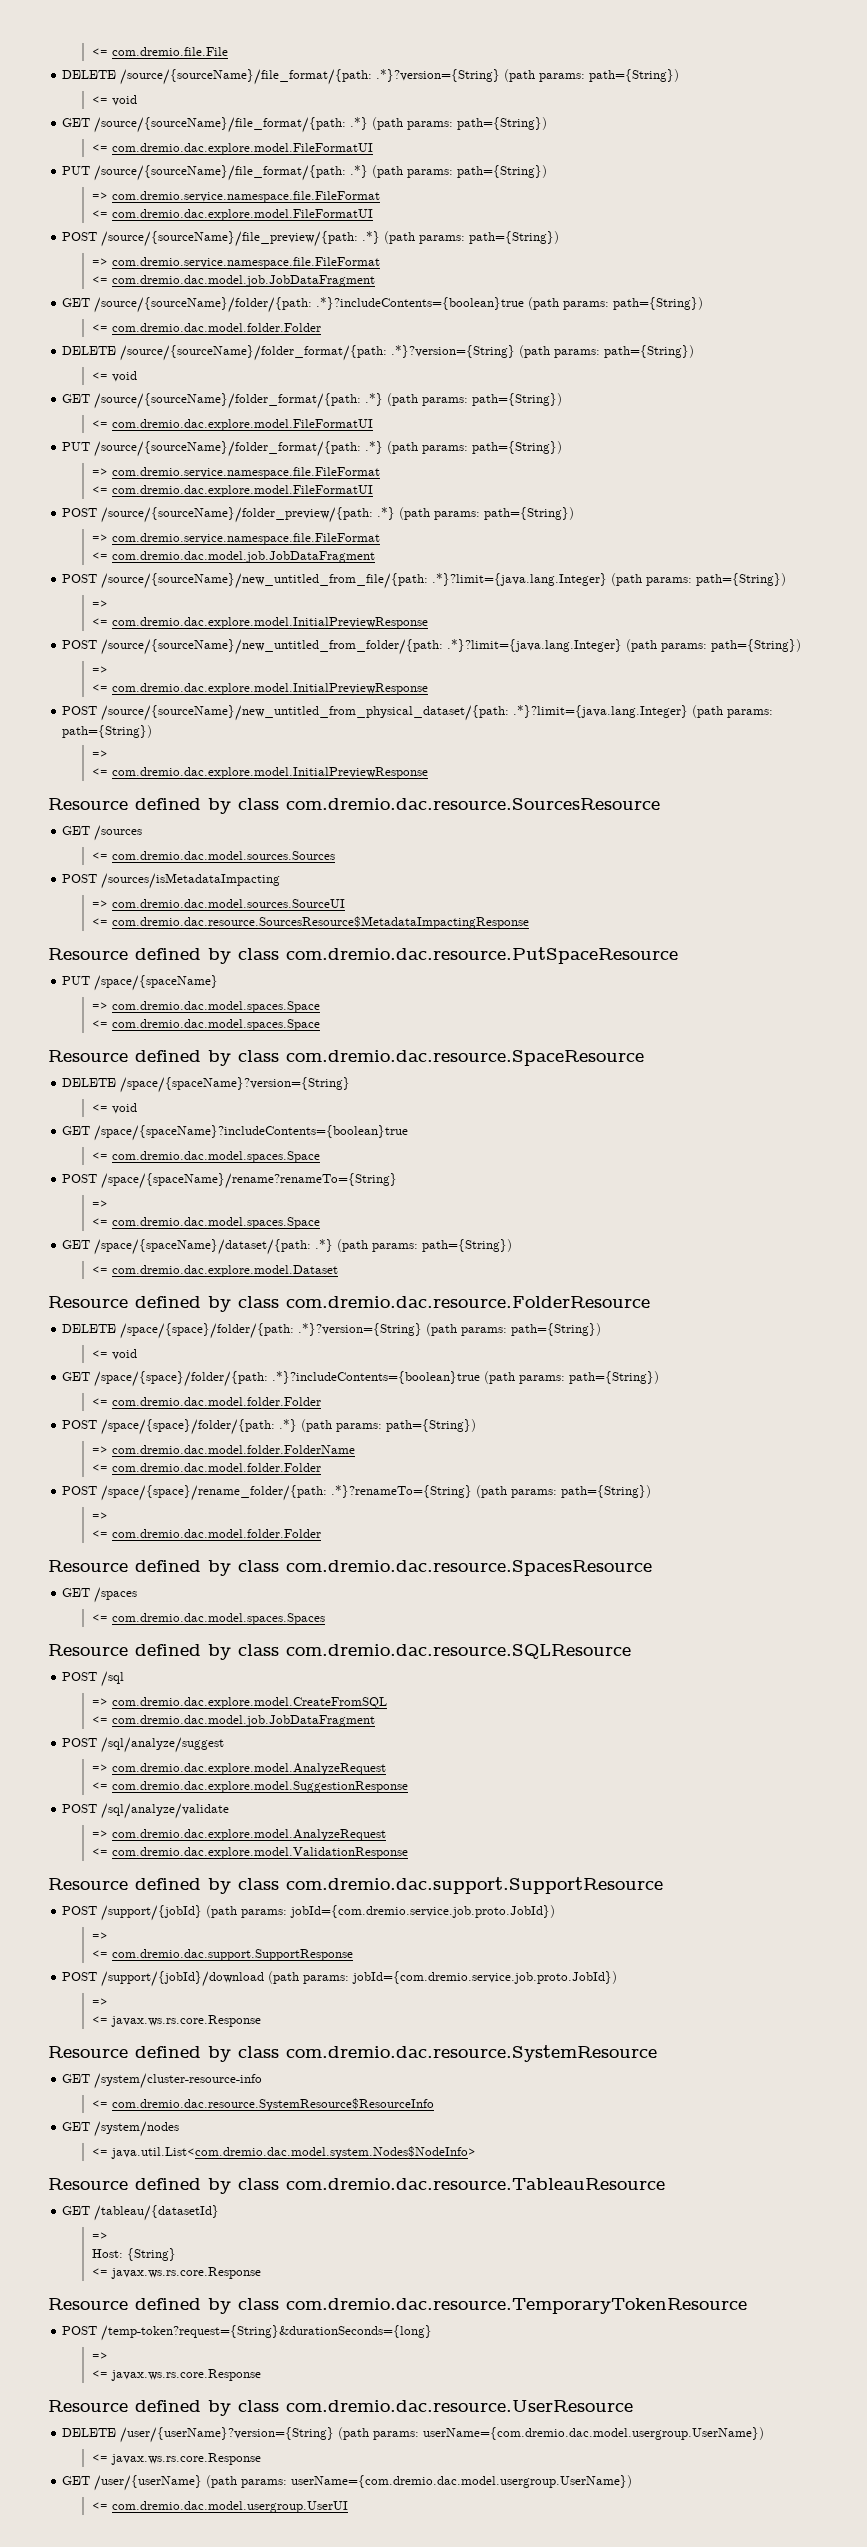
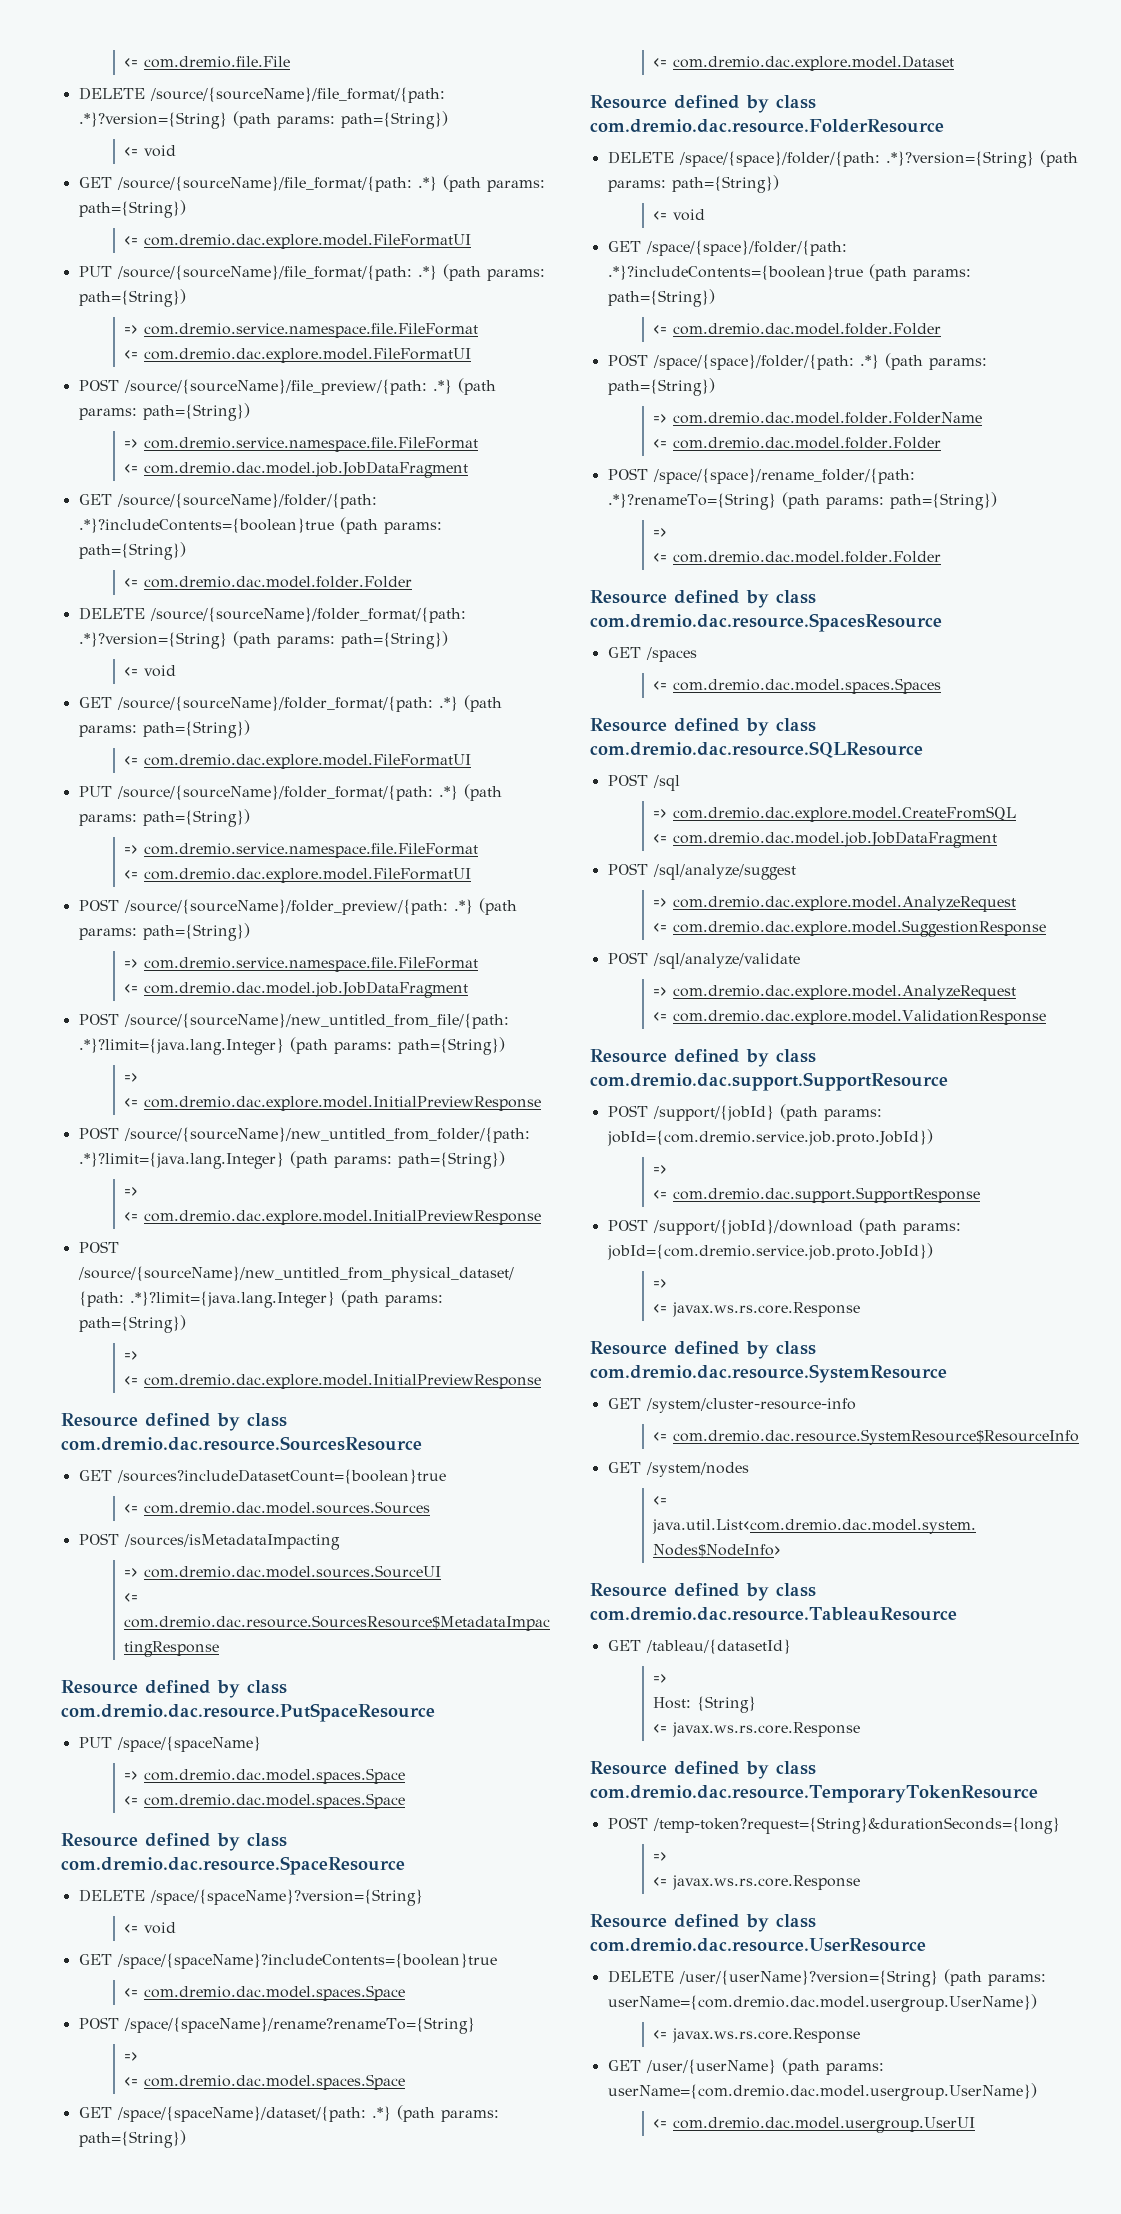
[94,825,143,841] /sources -> [116,1469,446,1484] /sources?includeDatasetCount={boolean}true

